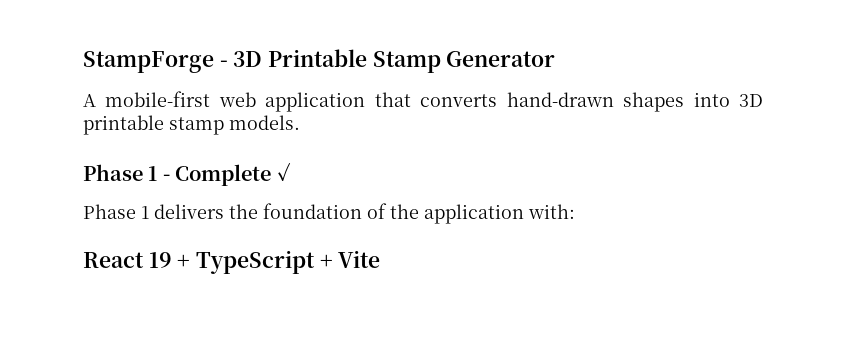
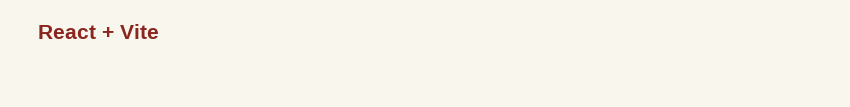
[83,49,556,73] [83,91,764,112] [83,115,300,135] [83,162,291,186] [83,203,575,224] [83,250,316,274] StampForge - 3D Printable Stamp Generator // A mobile-first web application that converts hand-drawn shapes into 3D printable stamp models. // Phase 1 - Complete ✓ // Phase 1 delivers the foundation of the application with: // React 19 + TypeScript -> [38,25,96,39] React

